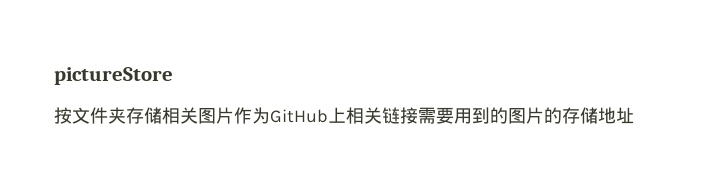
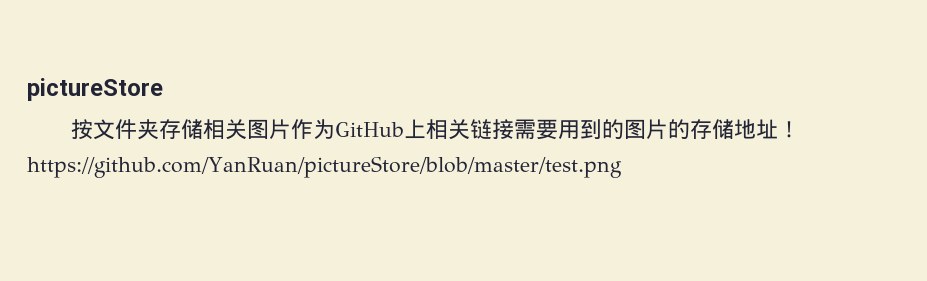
(634, 115) none -> [777,121,800,138] [27,156,622,178] ！https://github.com/YanRuan/pictureStore/blob/master/test.png

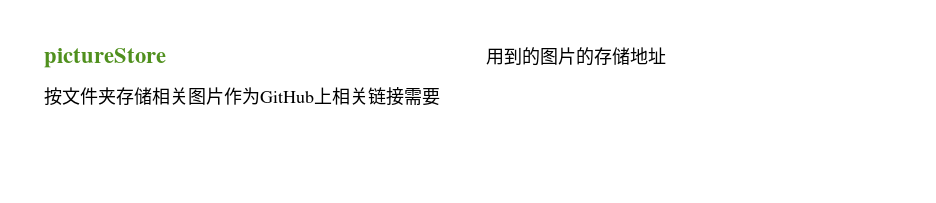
[777,121,800,138] [27,156,622,178] ！https://github.com/YanRuan/pictureStore/blob/master/test.png -> (666, 55) none

